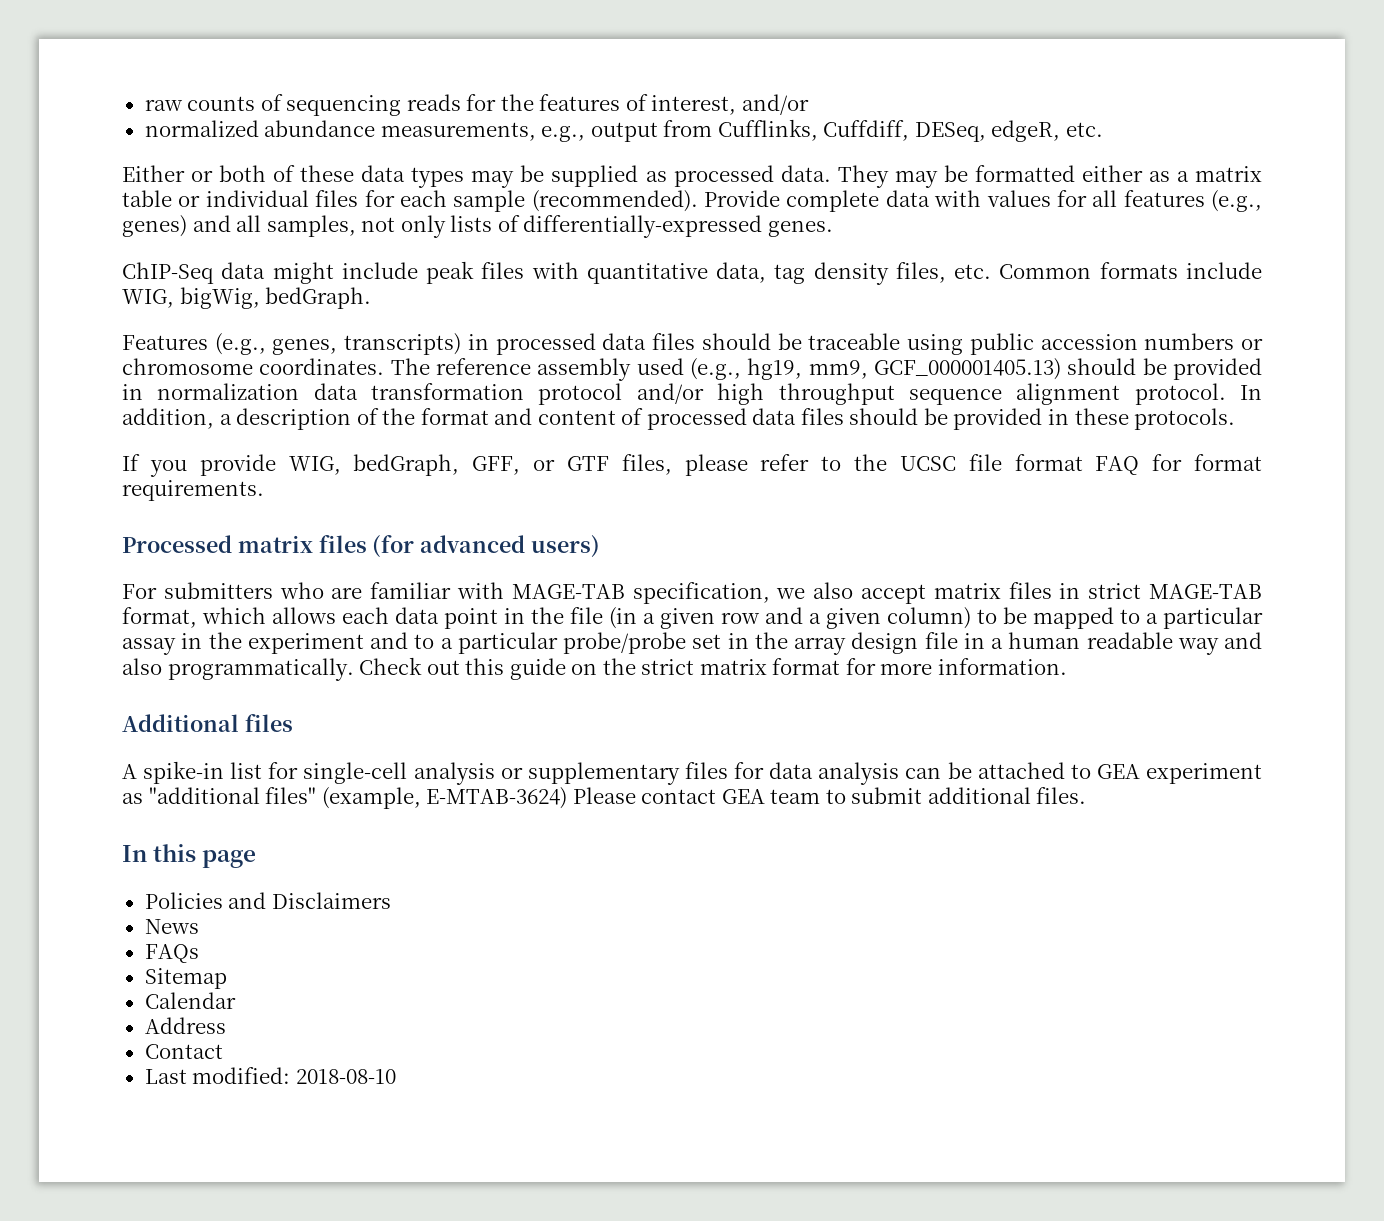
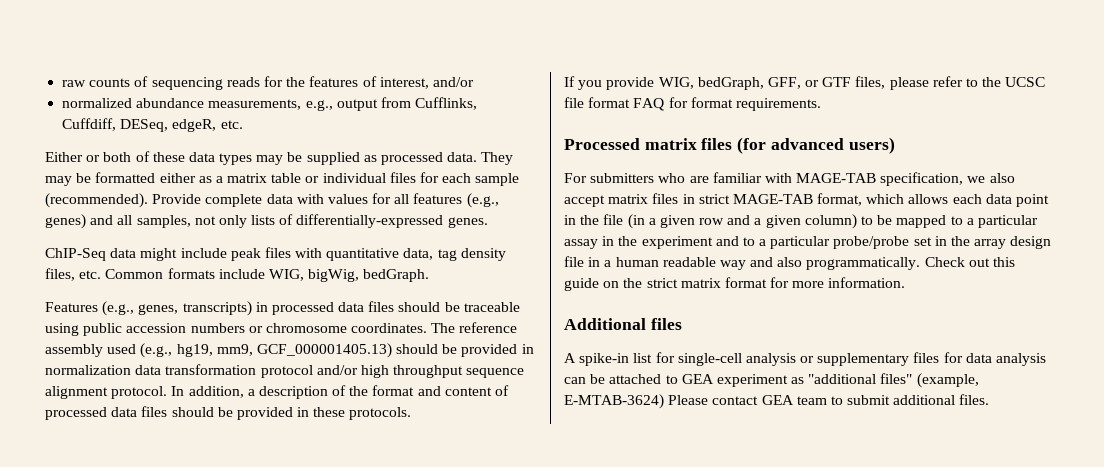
[122,844,257,868] [144,892,391,909] [144,919,199,934] [144,944,199,963] [144,968,227,989] [144,992,236,1009] [144,1017,226,1034] [144,1044,223,1059] [144,1067,396,1084] // In this page // Policies and Disclaimers // News // FAQs // Sitemap // Calendar // Address // Contact // Last modified: 2018-08-10 -> (990, 399) none

